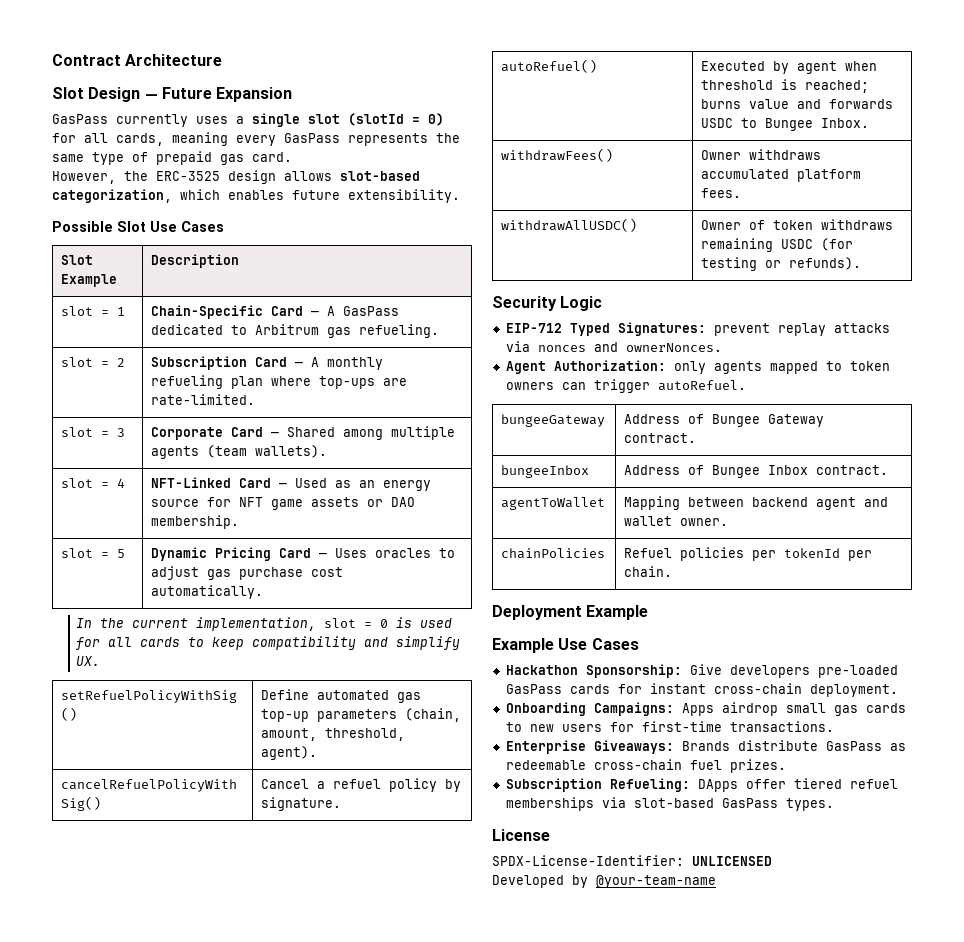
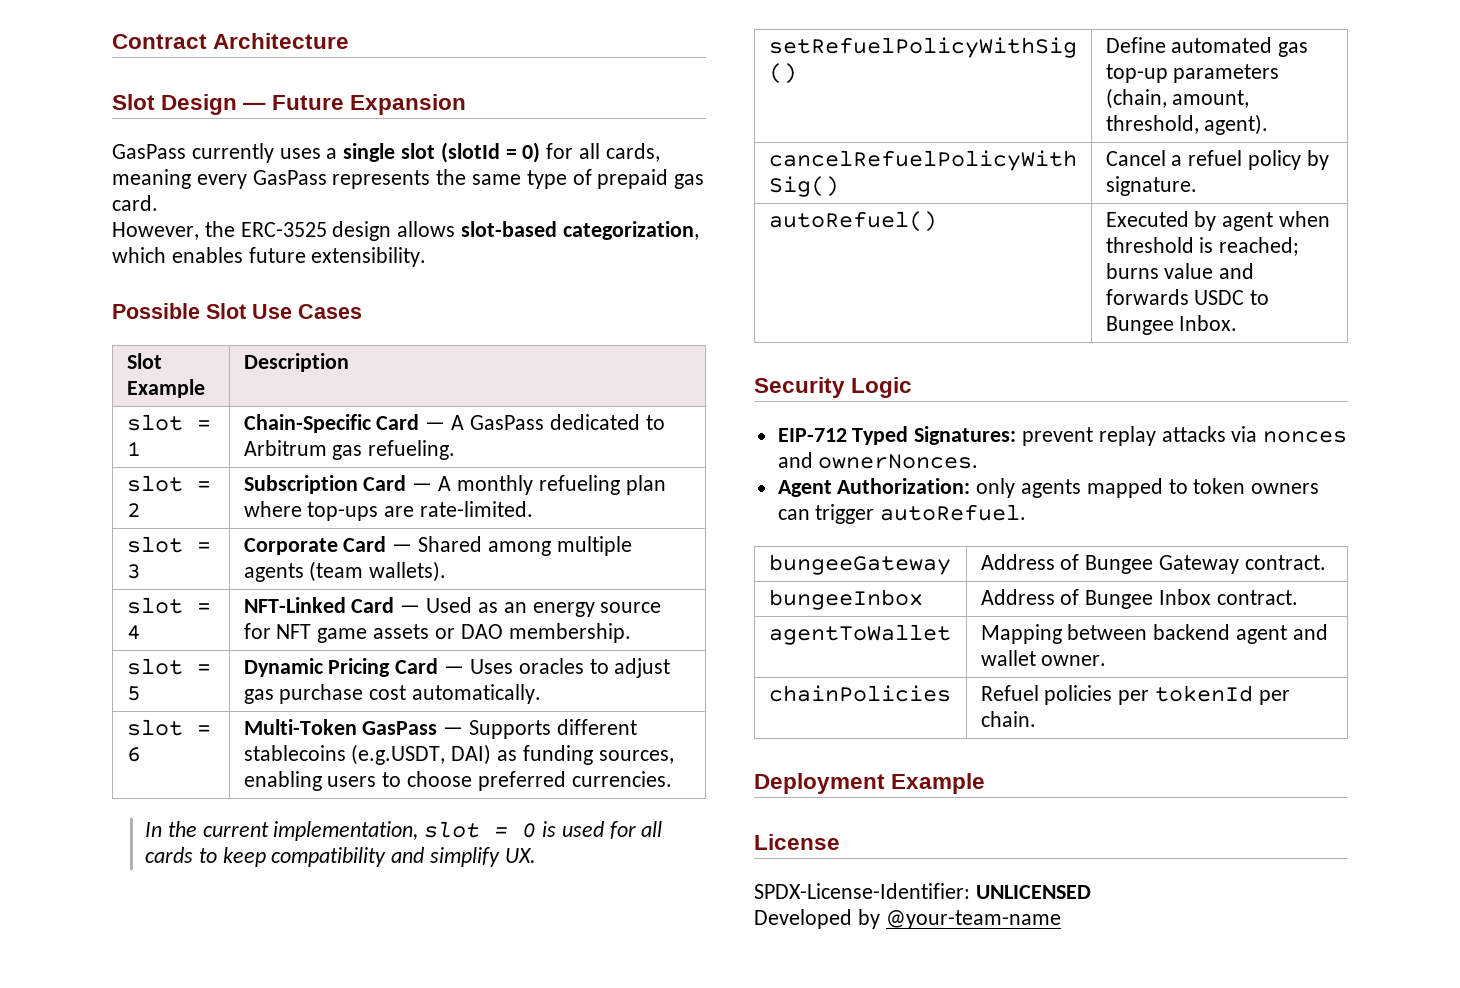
(264, 592) none -> [126,719,211,736] [126,747,141,762] [243,719,637,739] [243,744,674,765] [243,771,672,791] // slot = 6 | Multi-Token GasPass — Supports different stablecoins (e.g.USDT, DAI) as funding sources, enabling users to choose preferred currencies.
[501,148,614,162] [701,149,822,160] [701,169,862,182] [701,188,742,198] [501,218,638,232] [701,219,894,230] [701,238,854,252] [701,257,862,271] // withdrawFees() | Owner withdraws accumulated platform fees. // withdrawAllUSDC() | Owner of token withdraws remaining USDC (for testing or refunds). -> (1238, 323) none
[492,638,639,653] [505,664,898,678] [505,683,898,697] [505,702,906,716] [505,721,834,732] [505,740,906,754] [505,759,786,773] [505,778,898,792] [505,797,834,811] // Example Use Cases // Hackathon Sponsorship: Give developers pre-loaded GasPass cards for instant cross-chain deployment. // Onboarding Campaigns: Apps airdrop small gas cards to new users for first-time transactions. // Enterprise Giveaways: Brands distribute GasPass as redeemable cross-chain fuel prizes. // Subscription Refueling: DApps offer tiered refuel memberships via slot-based GasPass types. -> (986, 783) none

